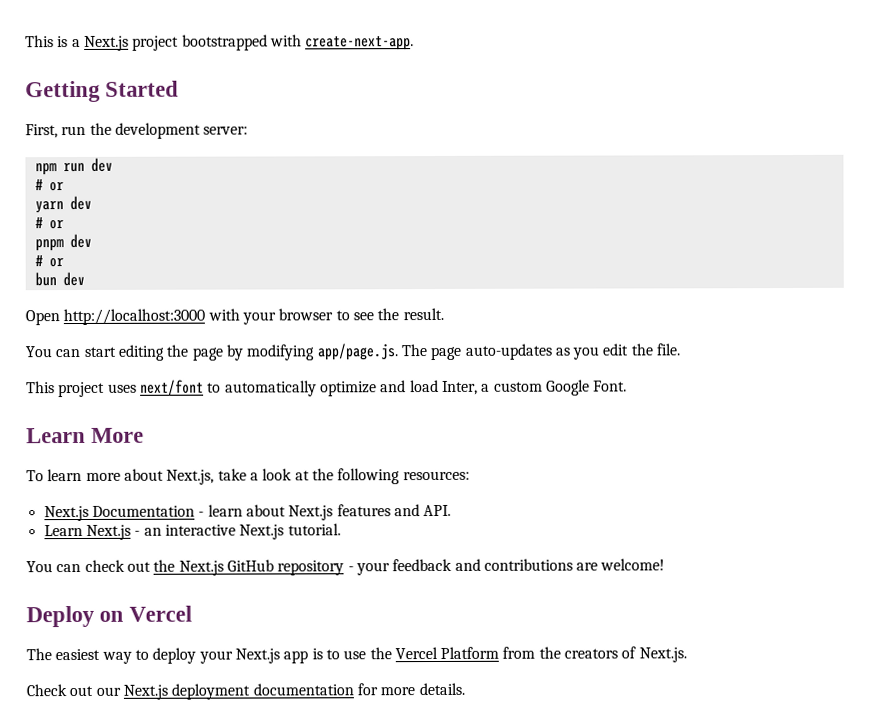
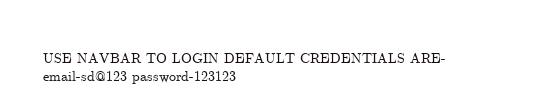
[25,34,415,51] [25,80,180,103] [25,122,249,139] [34,157,113,176] [34,179,64,192] [34,195,92,214] [34,217,64,230] [34,233,92,252] [34,255,64,268] [34,271,85,287] [25,307,444,326] [25,343,681,361] [26,379,628,398] [26,427,145,444] [26,468,470,485] [43,504,452,522] [43,523,341,540] [26,558,666,576] [26,605,193,628] [26,646,687,664] [26,682,465,700] This is a Next.js project bootstrapped with create-next-app. // Getting Started // First, run the development server: // npm run dev // # or // yarn dev // # or // pnpm dev // # or // bun dev // Open http://localhost:3000 with your browser to see the result. // You can start editing the page by modifying app/page.js. The page auto-updates as you edit the file. // This project uses next/font to automatically optimize and load Inter, a custom Google Font. // Learn More // To learn more about Next.js, take a look at the following resources: // Next.js Documentation - learn about Next.js features and API. // Learn Next.js - an interactive Next.js tutorial. // You can check out the Next.js GitHub repository - your feedback and contributions are welcome! // Deploy on Vercel // The easiest way to deploy your Next.js app is to use the Vercel Platform from the creators of Next.js. // Check out our Next.js deployment documentation for more details. -> [43,53,446,64] [43,71,236,84] USE NAVBAR TO LOGIN DEFAULT CREDENTIALS ARE- email-sd@123 password-123123

